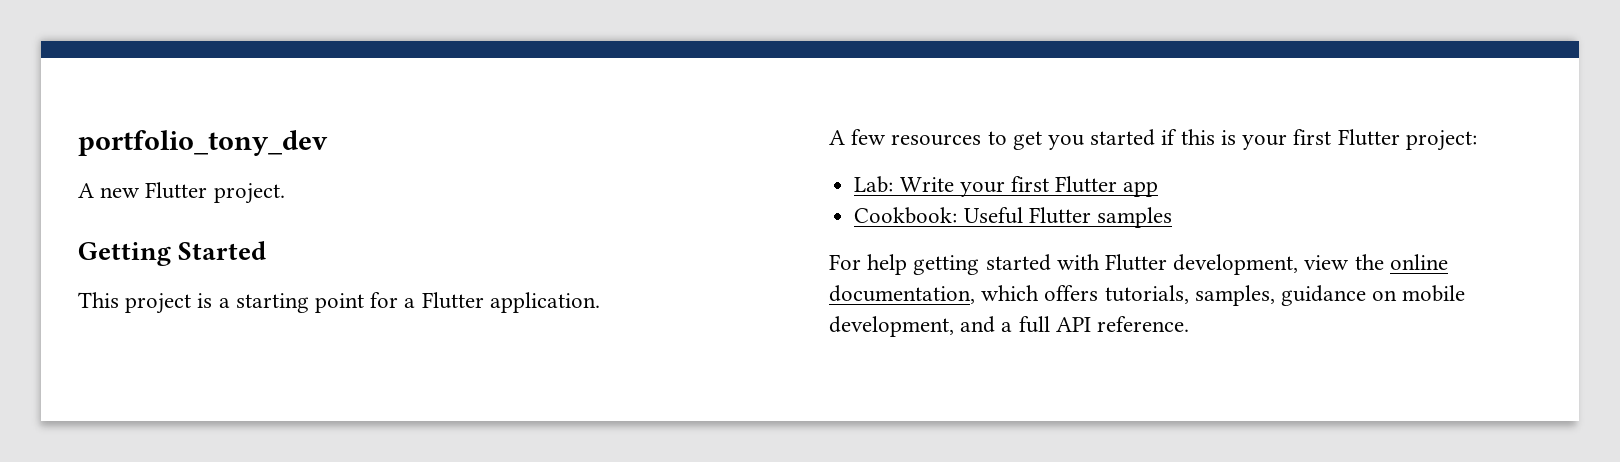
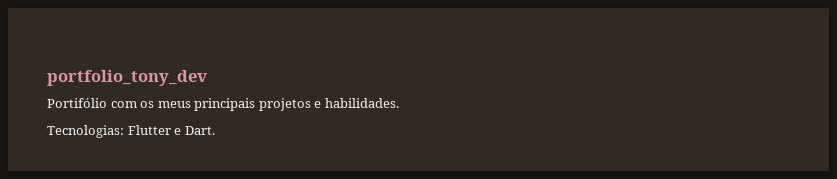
[78,182,285,204] [78,241,267,266] [78,292,600,314] [829,129,1477,151] [854,176,1159,197] [854,207,1172,228] [829,254,1448,275] [829,285,1466,306] [829,316,1190,337] A new Flutter project. // Getting Started // This project is a starting point for a Flutter application. // A few resources to get you started if this is your first Flutter project: // Lab: Write your first Flutter app // Cookbook: Useful Flutter samples // For help getting started with Flutter development, view the online documentation, which offers tutorials, samples, guidance on mobile development, and a full API reference. -> [47,98,399,111] [47,125,215,138] Portifólio com os meus principais projetos e habilidades. // Tecnologias: Flutter e Dart.

